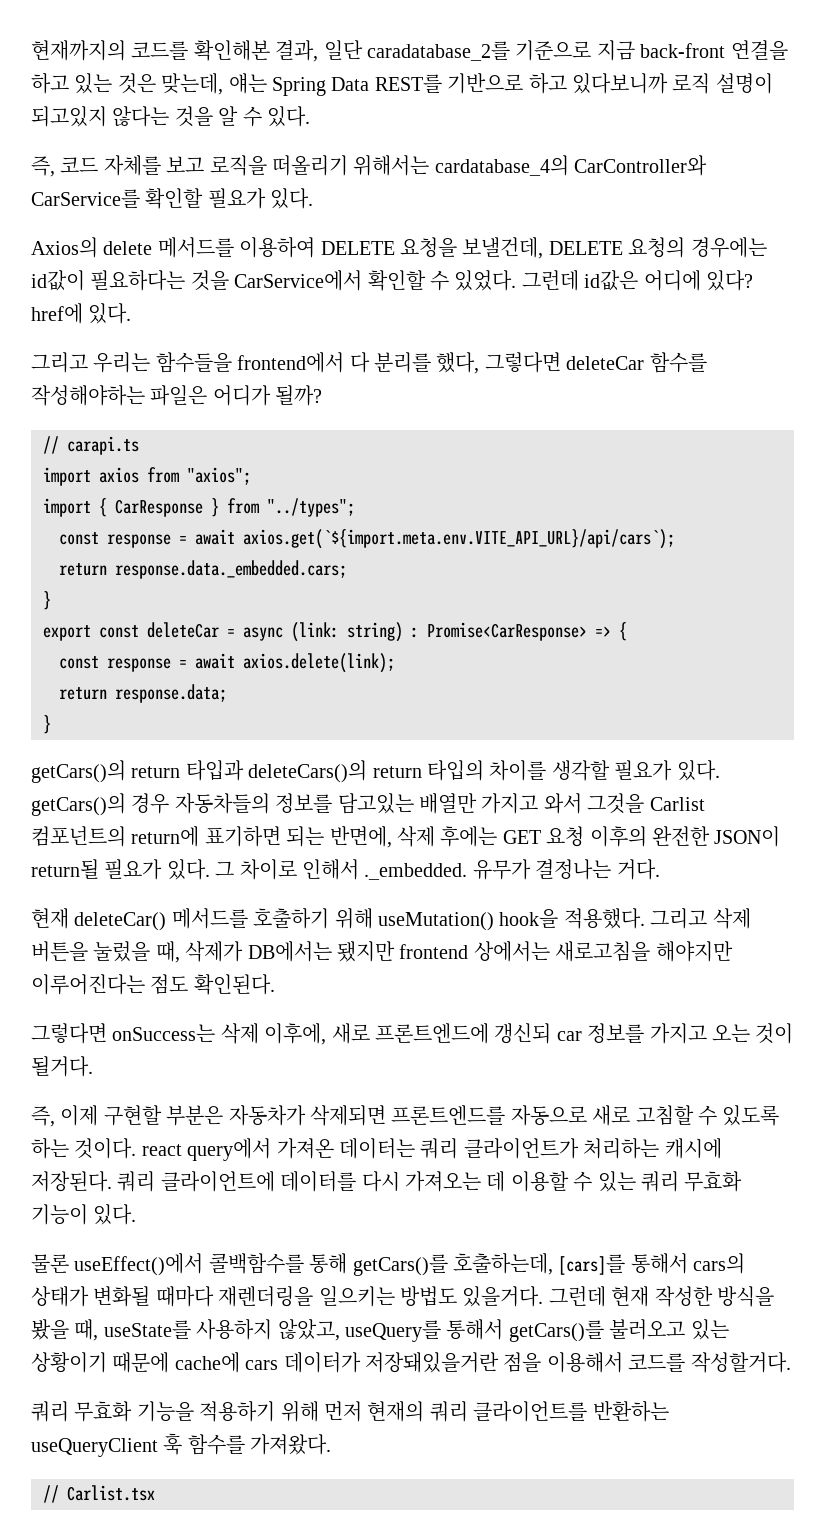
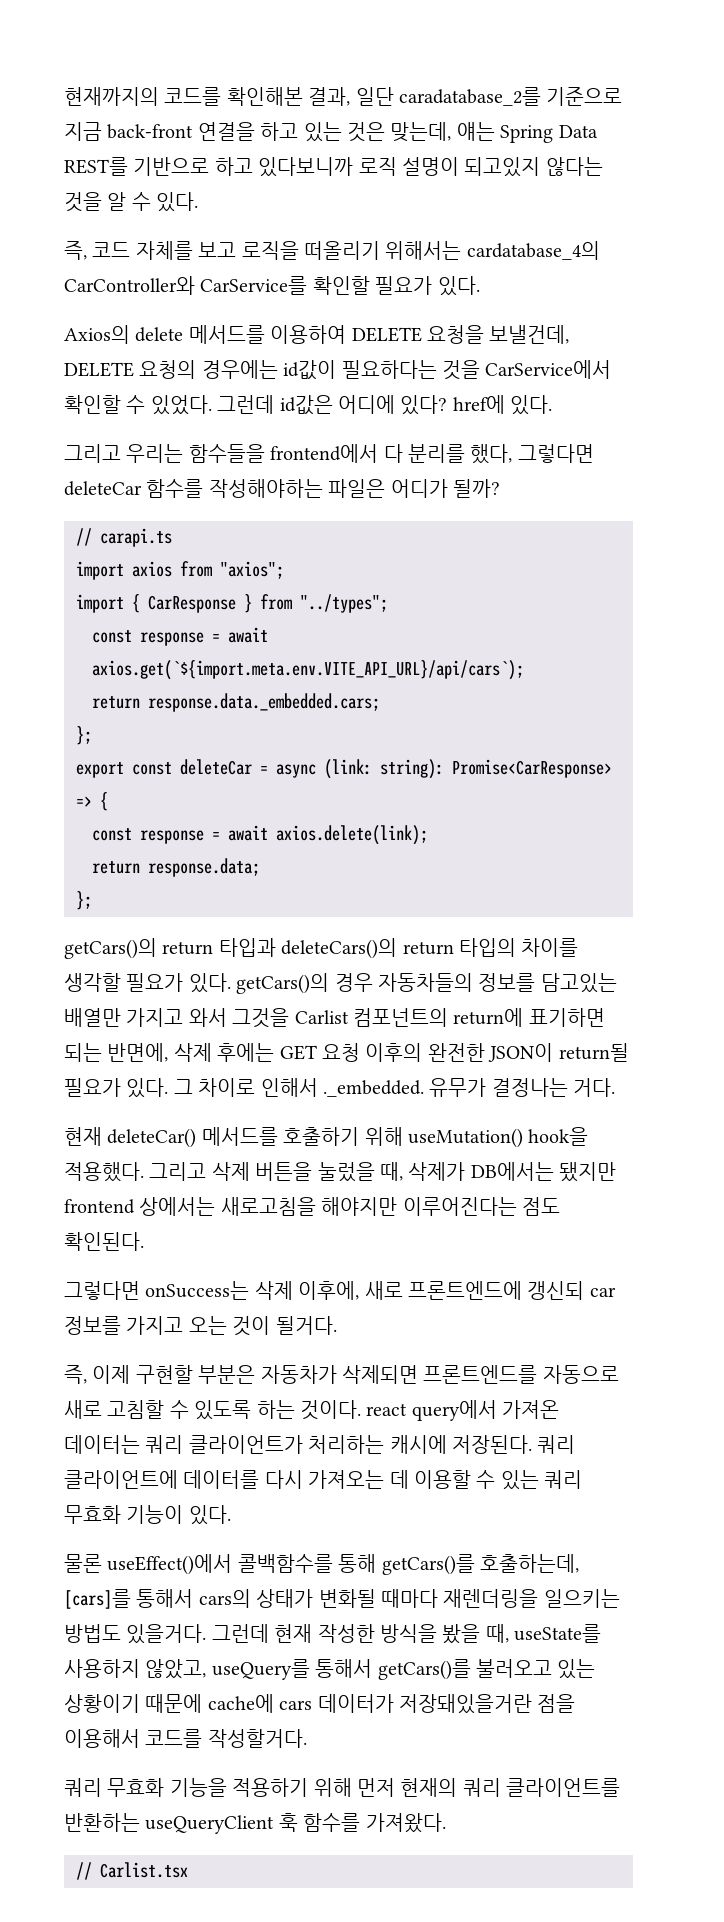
[43,591,51,610] } -> [76,726,92,745] };
[347,622,419,642] string) : -> [380,759,444,779] string):
[43,715,51,734] } -> [76,891,92,910] };

